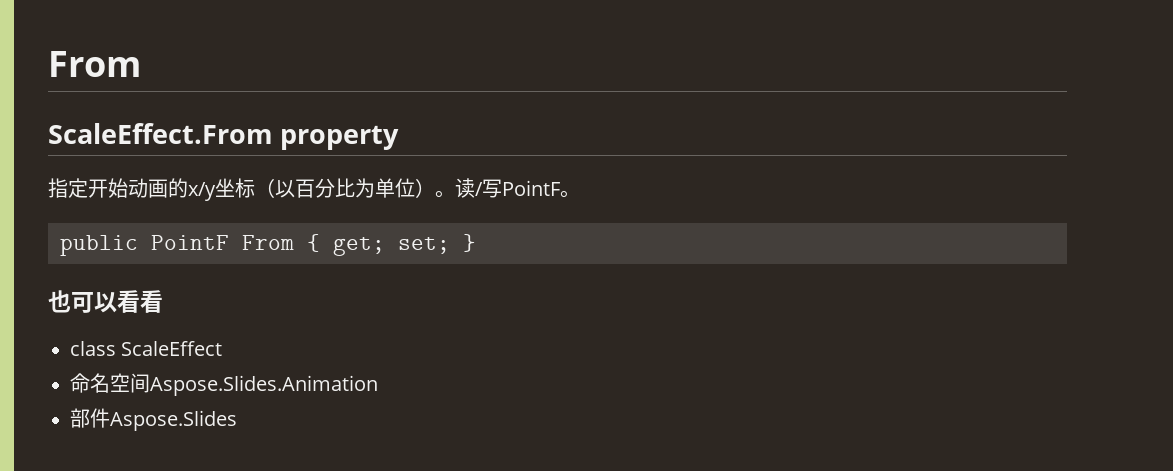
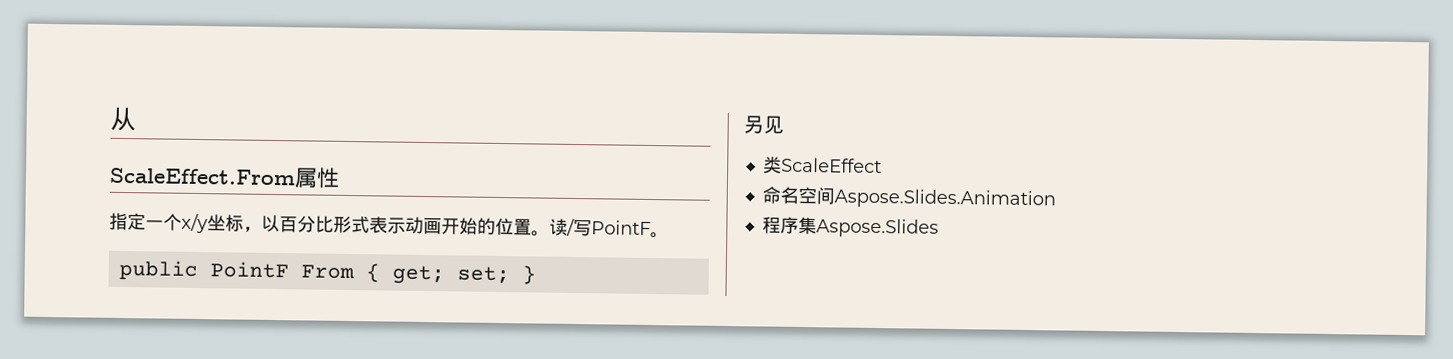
[48,51,141,77] From -> [110,106,136,132] 从
[280,125,400,150] property -> [294,167,340,189] 属性
[88,178,188,198] 开始动画的 -> [145,213,182,231] 一个
[255,178,275,198] （ -> [243,226,262,233] ，
[355,178,435,198] 为单位） -> [333,215,532,236] 形式表示动画开始的位置
[48,290,163,313] [70,341,116,356] 也可以看看 // class -> [743,115,784,134] [762,156,782,174] 另见 // 类
[70,408,110,428] 部件 -> [761,216,817,235] 程序集

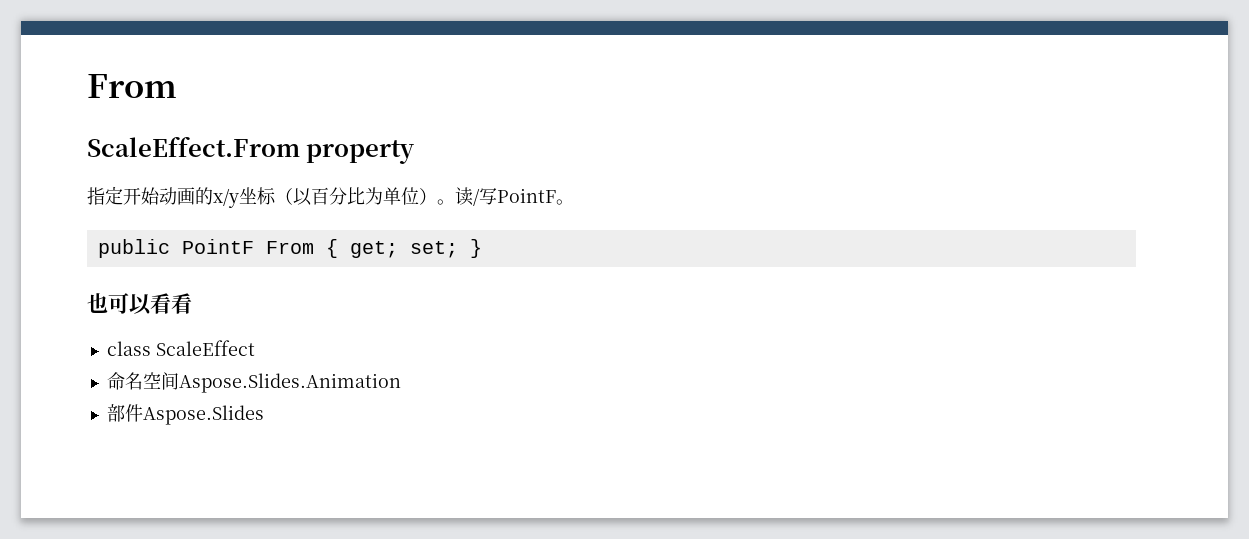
[110,106,136,132] 从 -> [87,74,177,98] From
[294,167,340,189] 属性 -> [306,140,415,164] property
[145,213,182,231] 一个 -> [123,187,213,205] 开始动画的
[243,226,262,233] ， -> [275,188,293,205] （
[333,215,532,236] 形式表示动画开始的位置 -> [365,187,437,205] 为单位）
[743,115,784,134] [762,156,782,174] 另见 // 类 -> [87,293,192,315] [106,341,151,356] 也可以看看 // class
[761,216,817,235] 程序集 -> [106,404,143,422] 部件

